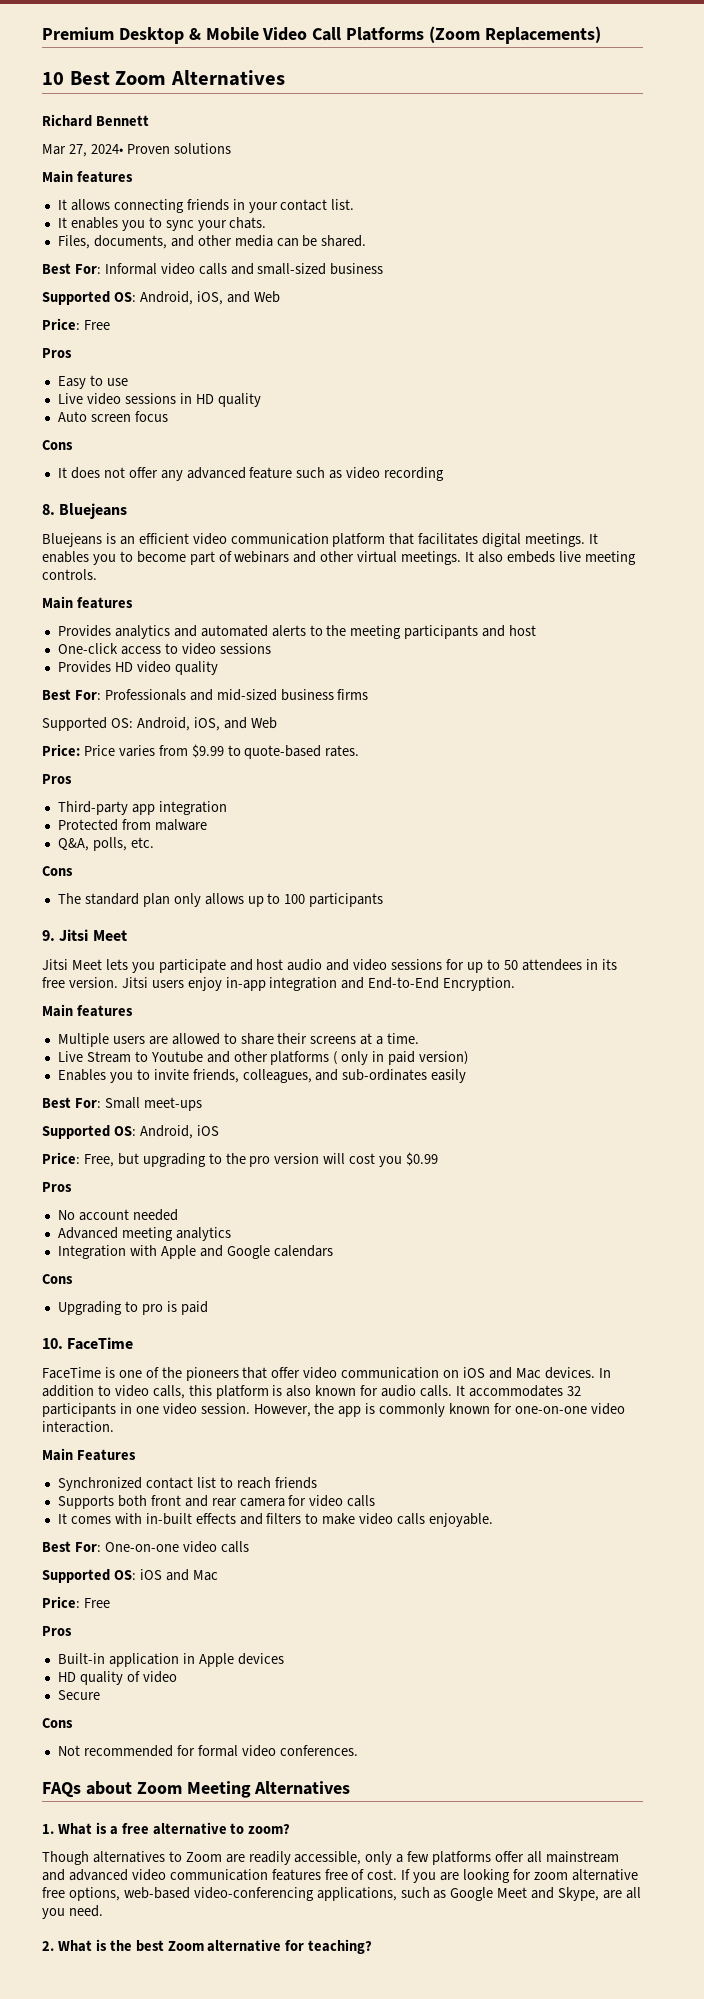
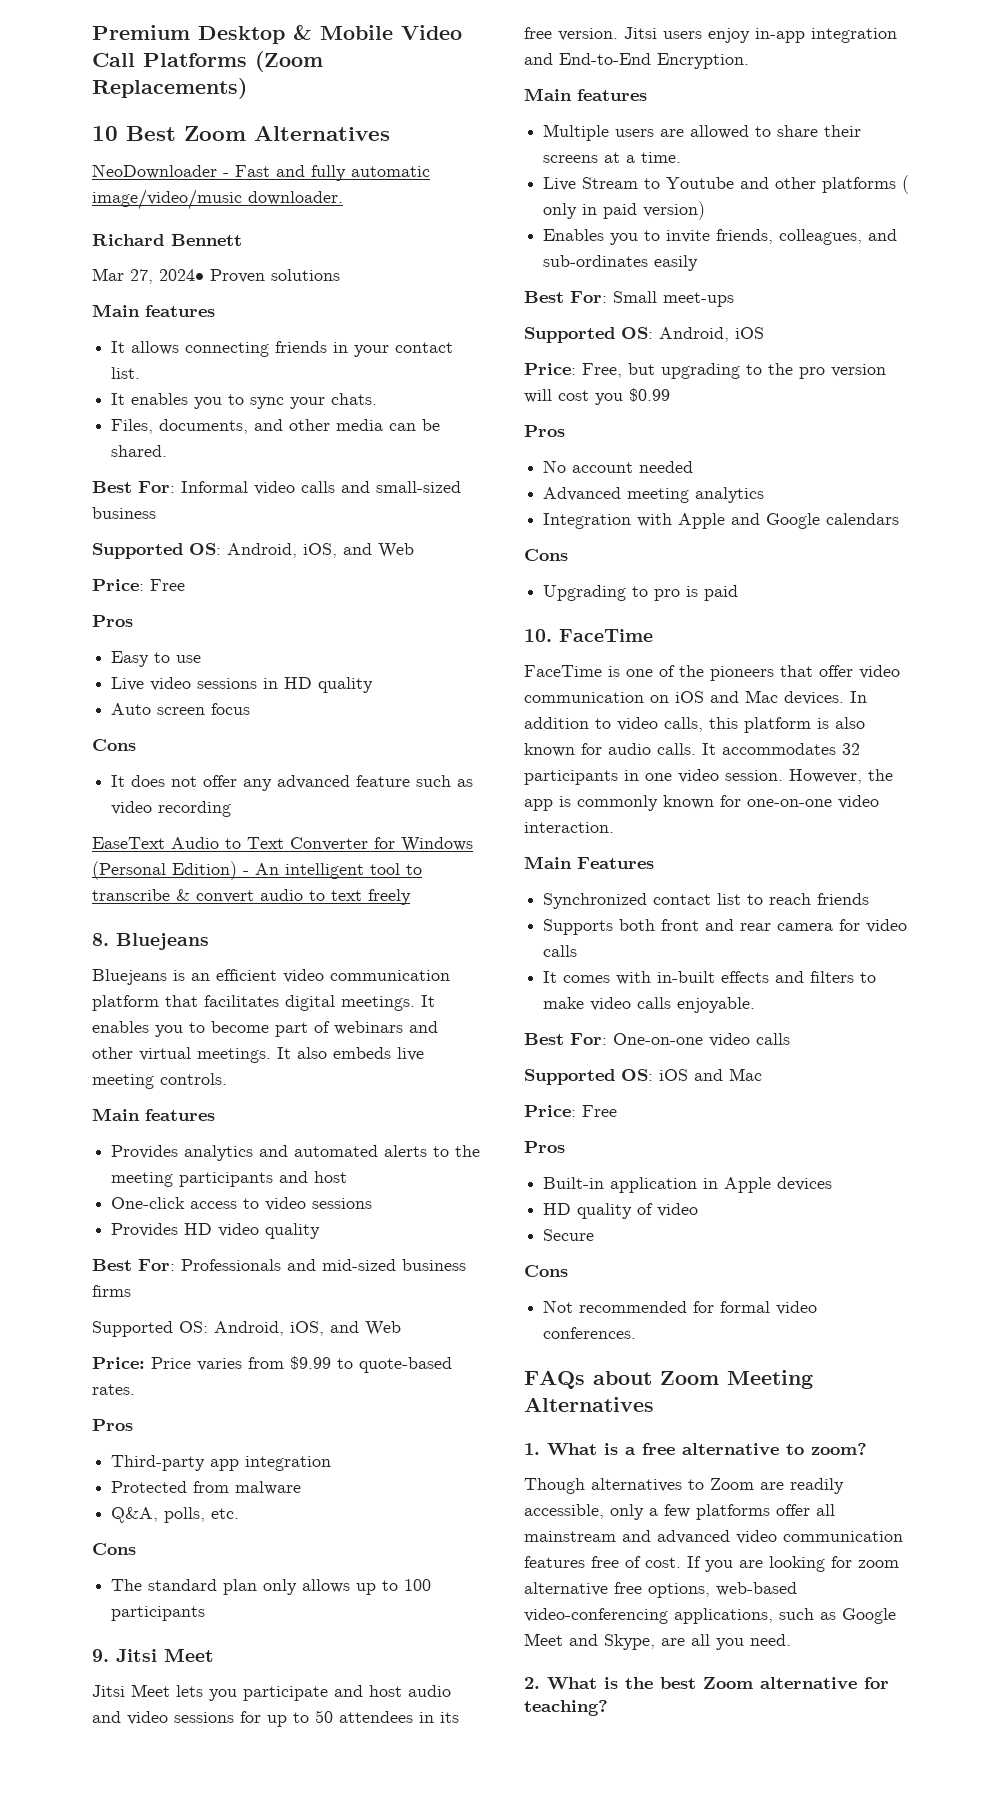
(285, 78) none -> [92,164,430,181] [92,189,343,210] // NeoDownloader - Fast and fully automatic image/video/music downloader.
(445, 474) none -> [92,837,473,852] [92,861,422,880] [92,889,411,905] // EaseText Audio to Text Converter for Windows (Personal Edition) - An intelligent tool to transcribe & convert audio to text freely

